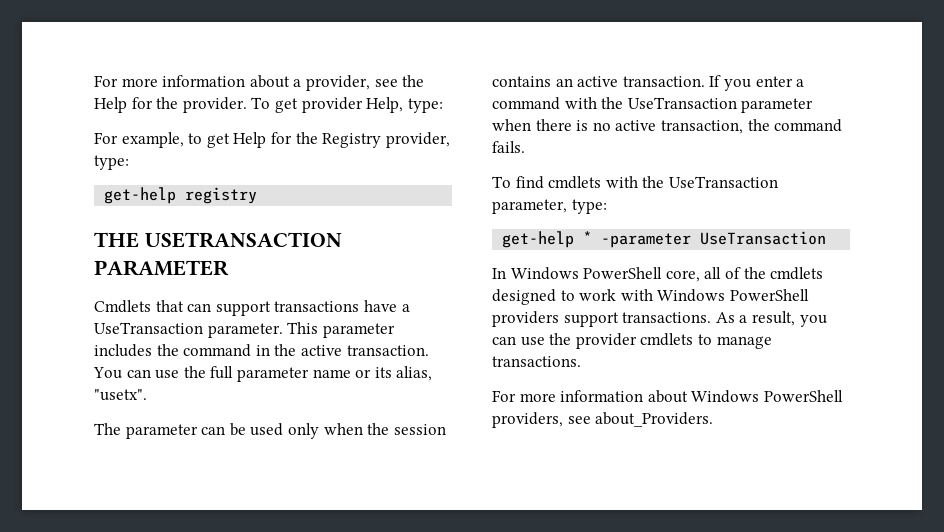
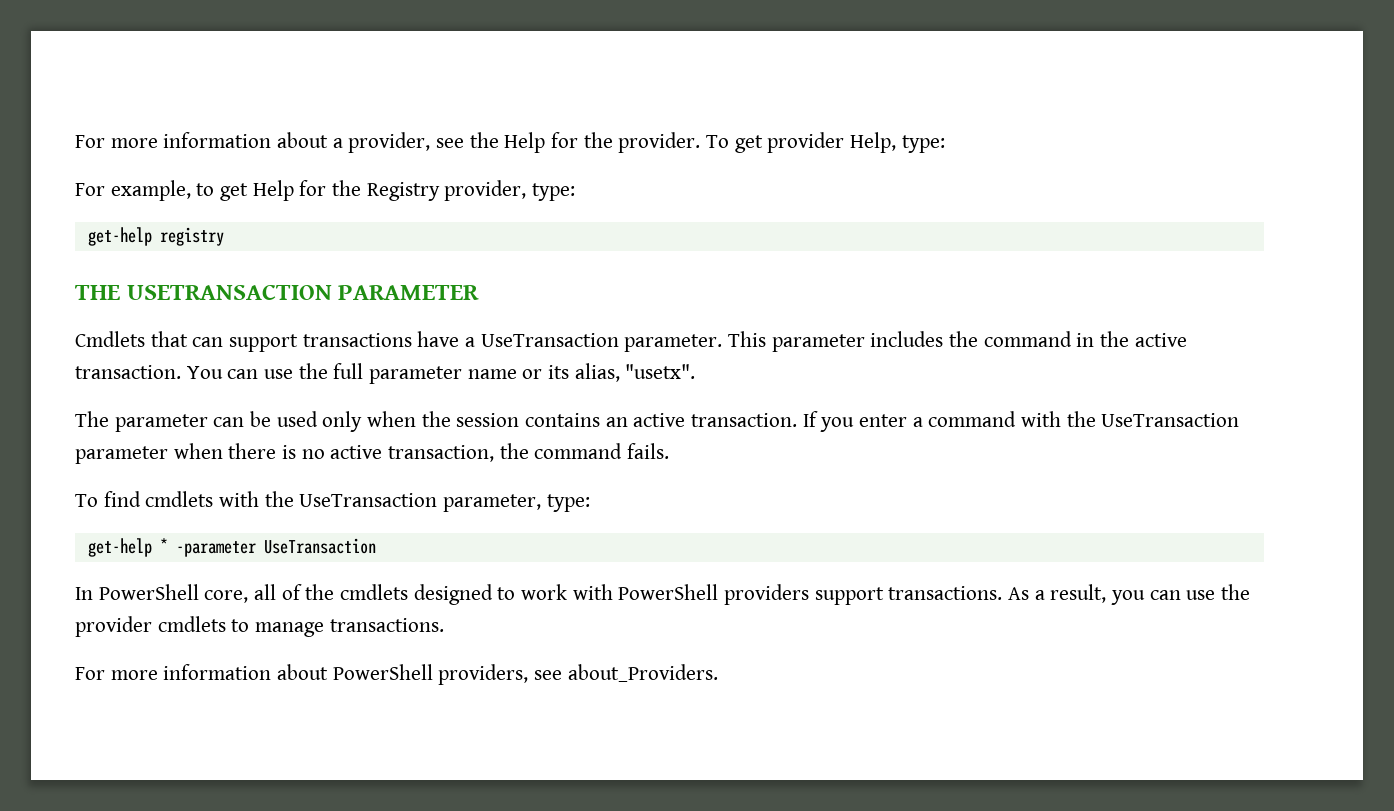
[510,267,579,280] Windows -> (93, 593) none
[657,289,726,302] Windows -> (613, 592) none
[691,390,760,403] Windows -> (329, 672) none

